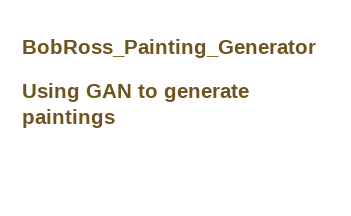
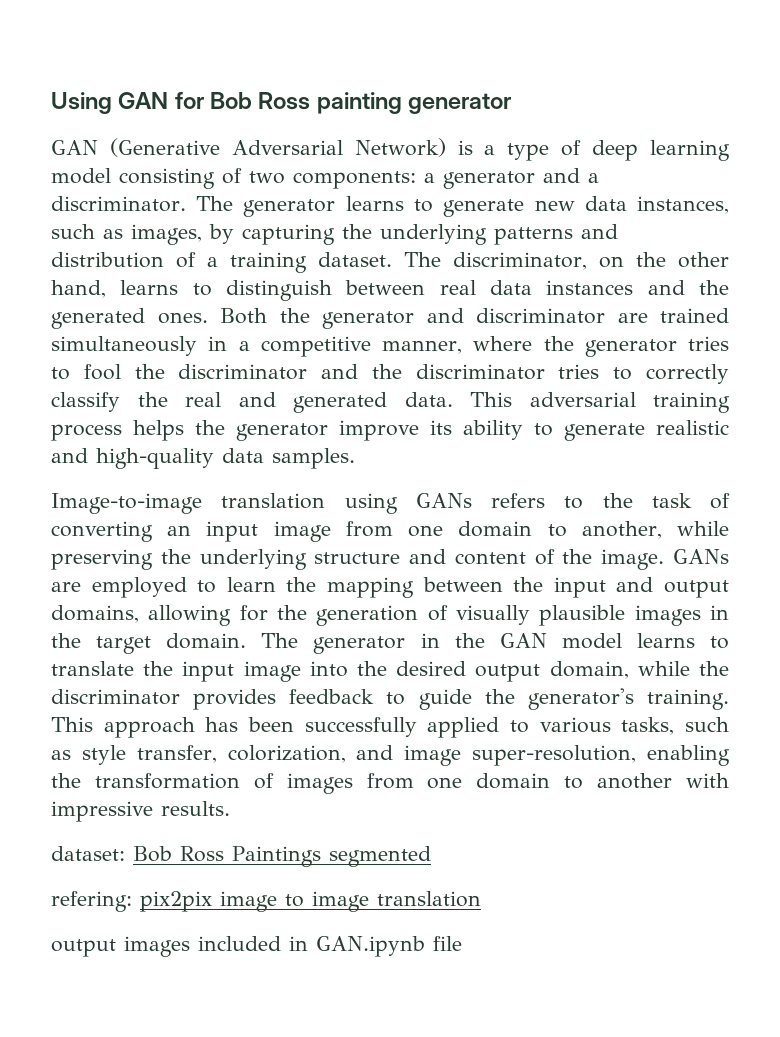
[22,39,316,58] BobRoss_Painting_Generator // -> (51, 103) none
[138,84,249,102] [22,109,115,128] to generate paintings -> [174,92,512,114] [51,138,731,161] [51,168,599,189] [51,196,729,217] [51,224,618,245] [51,252,729,273] [51,280,729,301] [51,308,729,329] [51,336,729,357] [51,364,729,384] [51,392,730,413] [51,420,729,441] [51,448,355,469] [51,493,730,514] [51,521,729,542] [51,549,729,570] [51,577,730,598] [51,605,729,626] [51,633,730,654] [51,661,729,682] [51,688,729,710] [51,717,729,738] [51,745,730,766] [51,773,730,794] [51,801,230,822] [51,846,431,867] [51,891,481,912] [51,936,462,957] for Bob Ross painting generator // GAN (Generative Adversarial Network) is a type of deep learning model consisting of two components: a generator and a discriminator. The generator learns to generate new data instances, such as images, by capturing the underlying patterns and distribution of a training dataset. The discriminator, on the other hand, learns to distinguish between real data instances and the generated ones. Both the generator and discriminator are trained simultaneously in a competitive manner, where the generator tries to fool the discriminator and the discriminator tries to correctly classify the real and generated data. This adversarial training process helps the generator improve its ability to generate realistic and high-quality data samples. // Image-to-image translation using GANs refers to the task of converting an input image from one domain to another, while preserving the underlying structure and content of the image. GANs are employed to learn the mapping between the input and output domains, allowing for the generation of visually plausible images in the target domain. The generator in the GAN model learns to translate the input image into the desired output domain, while the discriminator provides feedback to guide the generator's training. This approach has been successfully applied to various tasks, such as style transfer, colorization, and image super-resolution, enabling the transformation of images from one domain to another with impressive results. // dataset: Bob Ross Paintings segmented // refering: pix2pix image to image translation // output images included in GAN.ipynb file

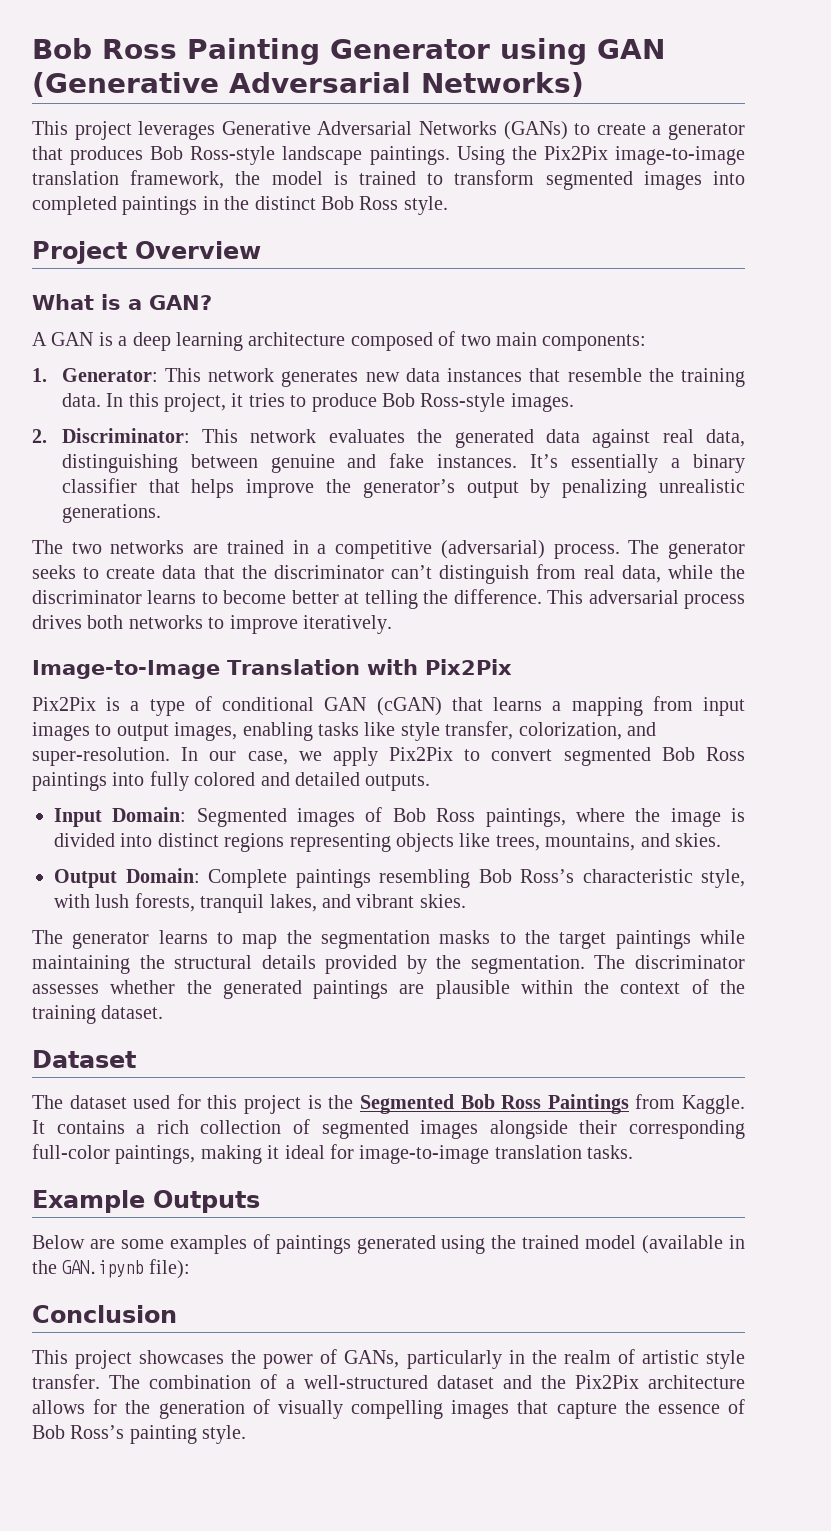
[51,92,512,114] [51,138,731,161] [51,168,599,189] [51,196,729,217] [51,224,618,245] [51,252,729,273] [51,280,729,301] [51,308,729,329] [51,336,729,357] [51,364,729,384] [51,392,730,413] [51,420,729,441] [51,448,355,469] [51,493,730,514] [51,521,729,542] [51,549,729,570] [51,577,730,598] [51,605,232,626] Using GAN for Bob Ross painting generator // GAN (Generative Adversarial Network) is a type of deep learning model consisting of two components: a generator and a discriminator. The generator learns to generate new data instances, such as images, by capturing the underlying patterns and distribution of a training dataset. The discriminator, on the other hand, learns to distinguish between real data instances and the generated ones. Both the generator and discriminator are trained simultaneously in a competitive manner, where the generator tries to fool the discriminator and the discriminator tries to correctly classify the real and generated data. This adversarial training process helps the generator improve its ability to generate realistic and high-quality data samples. // Image-to-image translation using GANs refers to the task of converting an input image from one domain to another, while preserving the underlying structure and content of the image. GANs are employed to learn the mapping between the input and output domains, allowing -> [32,38,665,65] [32,72,584,97] [32,121,746,140] [32,146,745,165] [32,170,745,190] [32,196,448,215] [32,241,261,264] [32,294,212,310] [32,331,647,351] [32,368,746,387] [61,393,574,412] [32,428,745,448] [61,453,745,473] [61,478,745,498] [61,504,161,523] [32,540,746,559] [32,564,745,584] [32,589,745,609] [32,615,392,634] [32,659,512,679] [32,696,745,716] [32,721,656,741] [32,747,745,766] [32,771,431,791] [54,807,746,827] [54,833,721,852] [54,868,745,888] [54,893,466,913] [32,930,746,949] [32,955,745,974] [32,979,745,999] [32,1005,164,1024] [32,1050,136,1068] [32,1094,745,1114] [32,1119,746,1139] [32,1144,634,1164] [32,1190,260,1213] [32,1234,745,1254] [32,1259,190,1279] [32,1305,177,1323] [32,1349,746,1369] [32,1374,745,1389] [32,1400,85,1414] Bob Ross Painting Generator using GAN (Generative Adversarial Networks) // This project leverages Generative Adversarial Networks (GANs) to create a generator that produces Bob Ross-style landscape paintings. Using the Pix2Pix image-to-image translation framework, the model is trained to transform segmented images into completed paintings in the distinct Bob Ross style. // Project Overview // What is a GAN? // A GAN is a deep learning architecture composed of two main components: // 1. Generator: This network generates new data instances that resemble the training data. In this project, it tries to produce Bob Ross-style images. // 2. Discriminator: This network evaluates the generated data against real data, distinguishing between genuine and fake instances. It’s essentially a binary classifier that helps improve the generator’s output by penalizing unrealistic generations. // The two networks are trained in a competitive (adversarial) process. The generator seeks to create data that the discriminator can’t distinguish from real data, while the discriminator learns to become better at telling the difference. This adversarial process drives both networks to improve iteratively. // Image-to-Image Translation with Pix2Pix // Pix2Pix is a type of conditional GAN (cGAN) that learns a mapping from input images to output images, enabling tasks like style transfer, colorization, and super-resolution. In our case, we apply Pix2Pix to convert segmented Bob Ross paintings into fully colored and detailed outputs. // Input Domain: Segmented images of Bob Ross paintings, where the image is divided into distinct regions representing objects like trees, mountains, and skies. // Output Domain: Complete paintings resembling Bob Ross’s characteristic style, with lush forests, tranquil lakes, and vibrant skies. // The generator learns to map the segmentation masks to the target paintings while maintaining the structural details provided by the segmentation. The discriminator assesses whether the generated paintings are plausible within the context of the training dataset. // Dataset // The dataset used for this project is the Segmented Bob Ross Paintings from Kaggle. It contains a rich collection of segmented images alongside their corresponding full-color paintings, making it ideal for image-to-image translation tasks. // Example Outputs // Below are some examples of paintings generated using the trained model (available in the GAN.ipynb file): // Conclusion // This project showcases the power of GANs, particularly in the realm of artistic style transfer. The combination of a well-structured dataset and the Pix2Pix architecture allows
[539,605,729,626] [51,633,730,654] [51,661,729,682] [51,688,729,710] [51,717,729,738] [51,745,730,766] [51,773,730,794] [51,801,230,822] [51,846,431,867] [51,891,481,912] [51,936,462,957] plausible images in the target domain. The generator in the GAN model learns to translate the input image into the desired output domain, while the discriminator provides feedback to guide the generator's training. This approach has been successfully applied to various tasks, such as style transfer, colorization, and image super-resolution, enabling the transformation of images from one domain to another with impressive results. // dataset: Bob Ross Paintings segmented // refering: pix2pix image to image translation // output images included in GAN.ipynb file -> [350,1399,745,1419] [32,1425,247,1444] compelling images that capture the essence of Bob Ross’s painting style.

